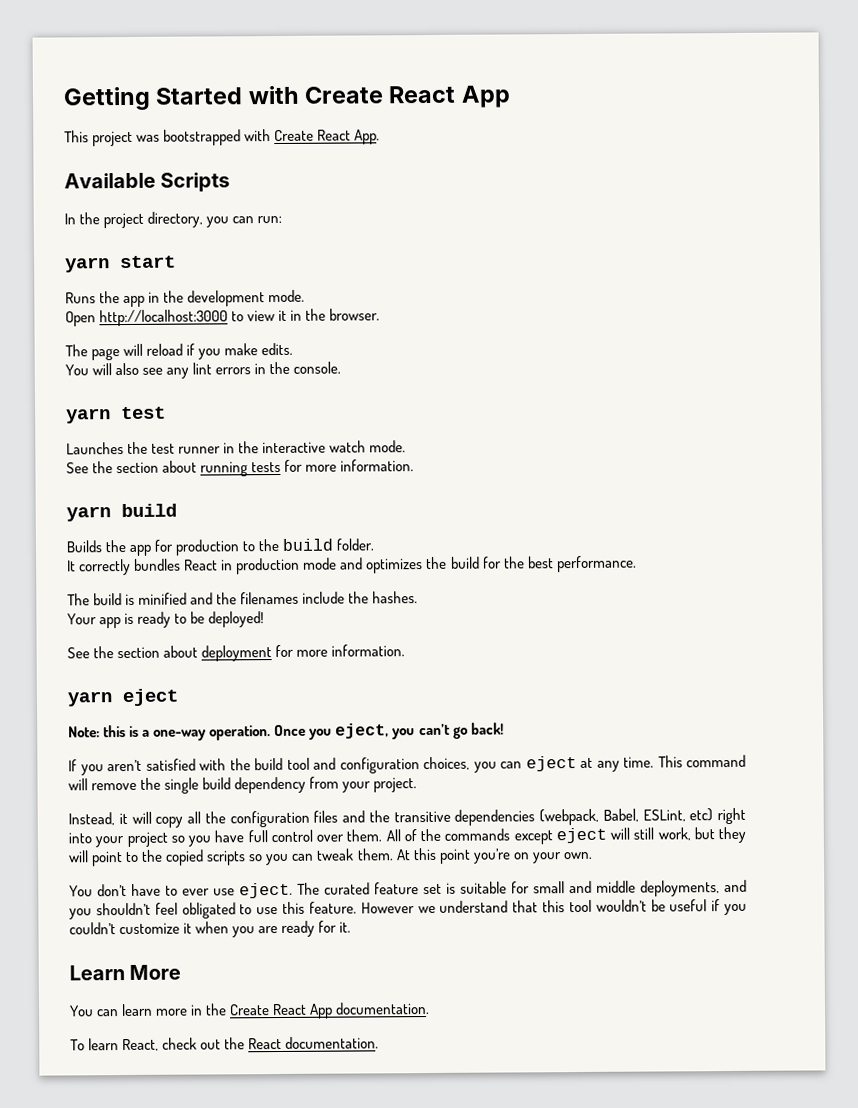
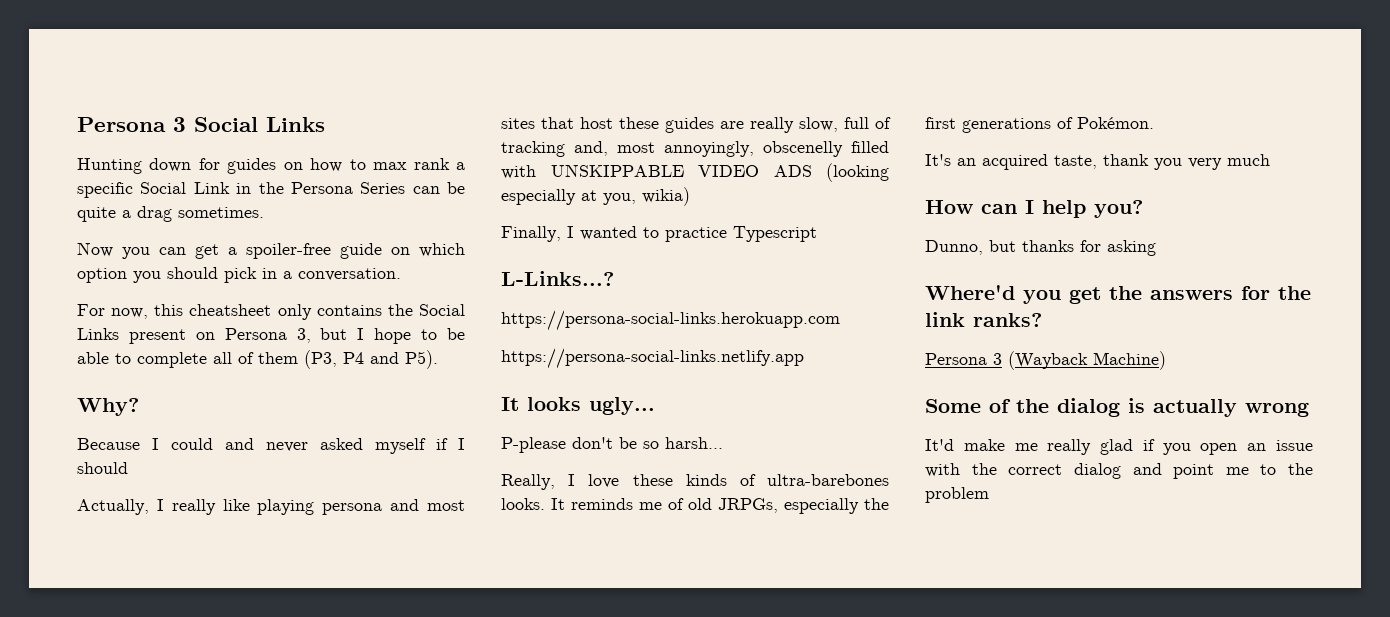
[63,85,511,111] [64,129,381,147] [64,172,231,192] [64,211,283,229] [65,255,176,273] [65,289,306,308] [65,308,381,327] [65,342,294,361] [65,361,342,379] [66,406,166,424] [66,440,407,455] [66,459,415,477] [66,503,177,522] [66,538,375,556] [67,555,637,576] [67,591,419,606] [67,611,265,629] [67,644,406,662] [67,688,179,707] [68,722,504,741] [68,754,746,776] [68,776,418,794] [68,807,746,828] [68,826,746,848] [68,847,593,867] [69,879,747,899] [69,899,748,920] [69,920,352,938] [69,964,182,981] [69,1002,431,1019] [70,1036,380,1052] Getting Started with Create React App // This project was bootstrapped with Create React App. // Available Scripts // In the project directory, you can run: // yarn start // Runs the app in the development mode. // Open http://localhost:3000 to view it in the browser. // The page will reload if you make edits. // You will also see any lint errors in the console. // yarn test // Launches the test runner in the interactive watch mode. // See the section about running tests for more information. // yarn build // Builds the app for production to the build folder. // It correctly bundles React in production mode and optimizes the build for the best performance. // The build is minified and the filenames include the hashes. // Your app is ready to be deployed! // See the section about deployment for more information. // yarn eject // Note: this is a one-way operation. Once you eject, you can’t go back! // If you aren’t satisfied with the build tool and configuration choices, you can eject at any time. This command will remove the single build dependency from your project. // Instead, it will copy all the configuration files and the transitive dependencies (webpack, Babel, ESLint, etc) right into your project so you have full control over them. All of the commands except eject will still work, but they will point to the copied scripts so you can tweak them. At this point you’re on your own. // You don’t have to ever use eject. The curated feature set is suitable for small and middle deployments, and you shouldn’t feel obligated to use this feature. However we understand that this tool wouldn’t be useful if you couldn’t customize it when you are ready for it. // Learn More // You can learn more in the Create React App documentation. // To learn React, check out the React documentation. -> [77,117,325,132] [77,158,466,174] [77,182,465,198] [77,206,264,222] [77,242,465,259] [77,267,401,283] [77,304,465,320] [77,328,466,344] [77,350,438,369] [77,398,139,416] [77,438,465,454] [77,462,128,474] [77,499,465,515] [501,117,891,133] [501,141,889,157] [501,163,889,182] [501,187,690,206] [501,226,817,242] [501,271,614,286] [501,310,840,331] [501,348,804,369] [501,397,655,415] [501,437,723,453] [501,474,889,490] [501,498,889,514] [925,117,1154,133] [925,154,1270,170] [925,200,1143,218] [925,240,1156,256] [925,285,1311,304] [925,312,1042,327] [925,351,1166,370] [925,398,1309,417] [925,439,1313,455] [925,463,1313,479] [925,487,989,503] Persona 3 Social Links // Hunting down for guides on how to max rank a specific Social Link in the Persona Series can be quite a drag sometimes. // Now you can get a spoiler-free guide on which option you should pick in a conversation. // For now, this cheatsheet only contains the Social Links present on Persona 3, but I hope to be able to complete all of them (P3, P4 and P5). // Why? // Because I could and never asked myself if I should // Actually, I really like playing persona and most sites that host these guides are really slow, full of tracking and, most annoyingly, obscenelly filled with UNSKIPPABLE VIDEO ADS (looking especially at you, wikia) // Finally, I wanted to practice Typescript // L-Links...? // https://persona-social-links.herokuapp.com // https://persona-social-links.netlify.app // It looks ugly... // P-please don't be so harsh... // Really, I love these kinds of ultra-barebones looks. It reminds me of old JRPGs, especially the first generations of Pokémon. // It's an acquired taste, thank you very much // How can I help you? // Dunno, but thanks for asking // Where'd you get the answers for the link ranks? // Persona 3 (Wayback Machine) // Some of the dialog is actually wrong // It'd make me really glad if you open an issue with the correct dialog and point me to the problem

